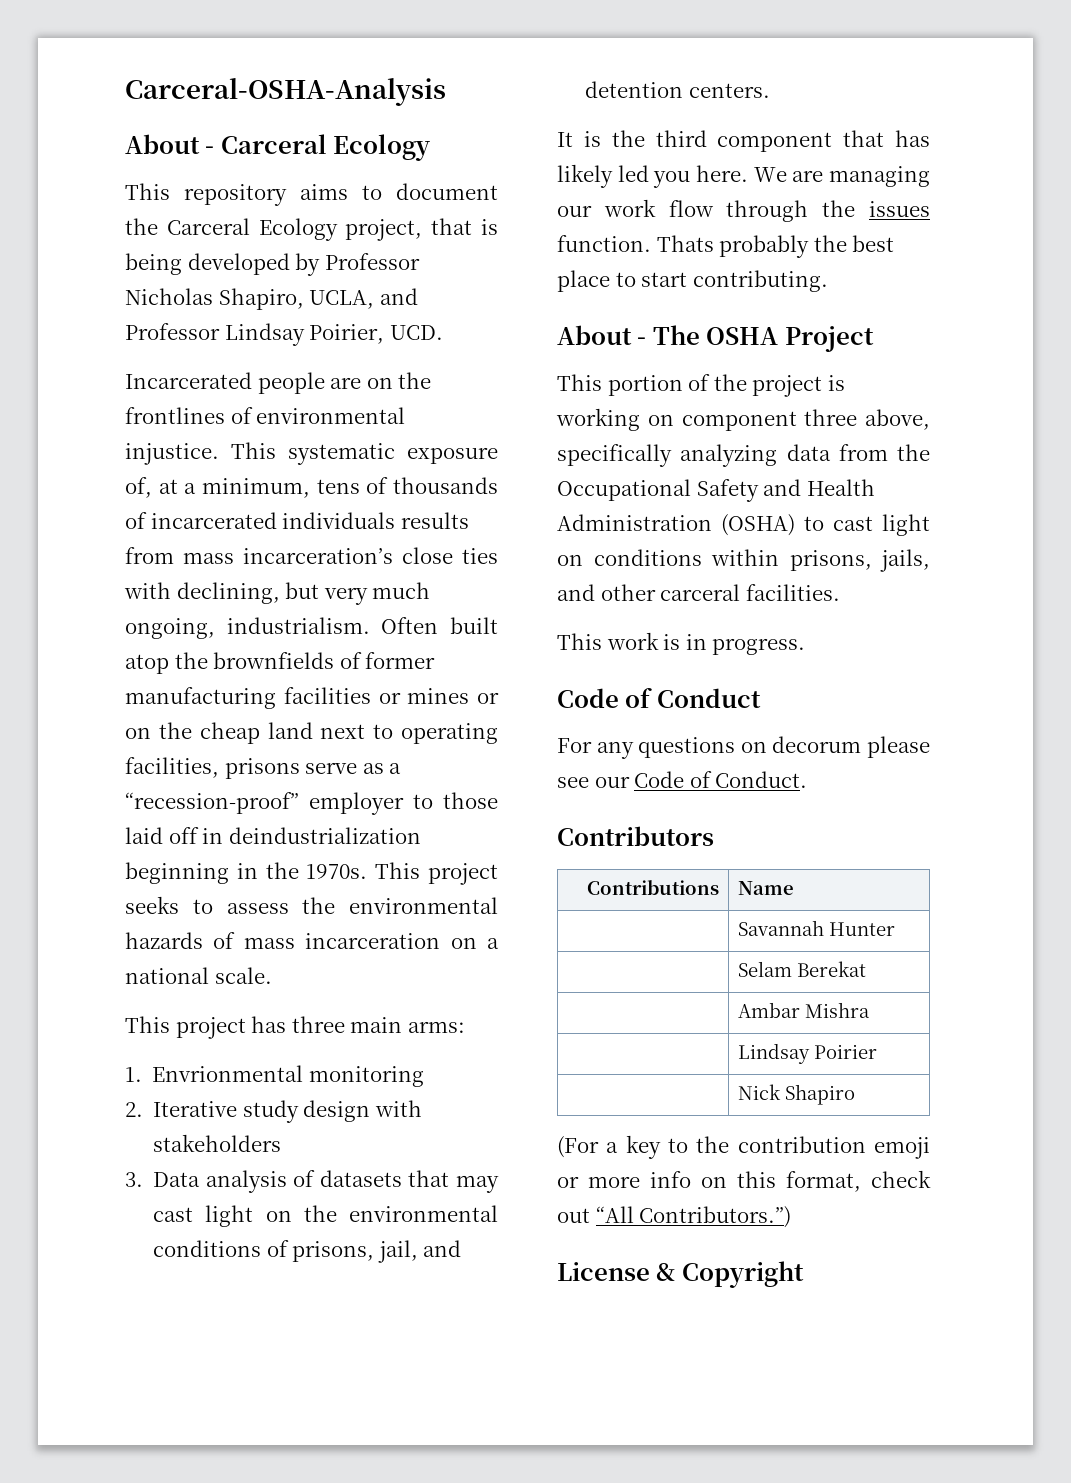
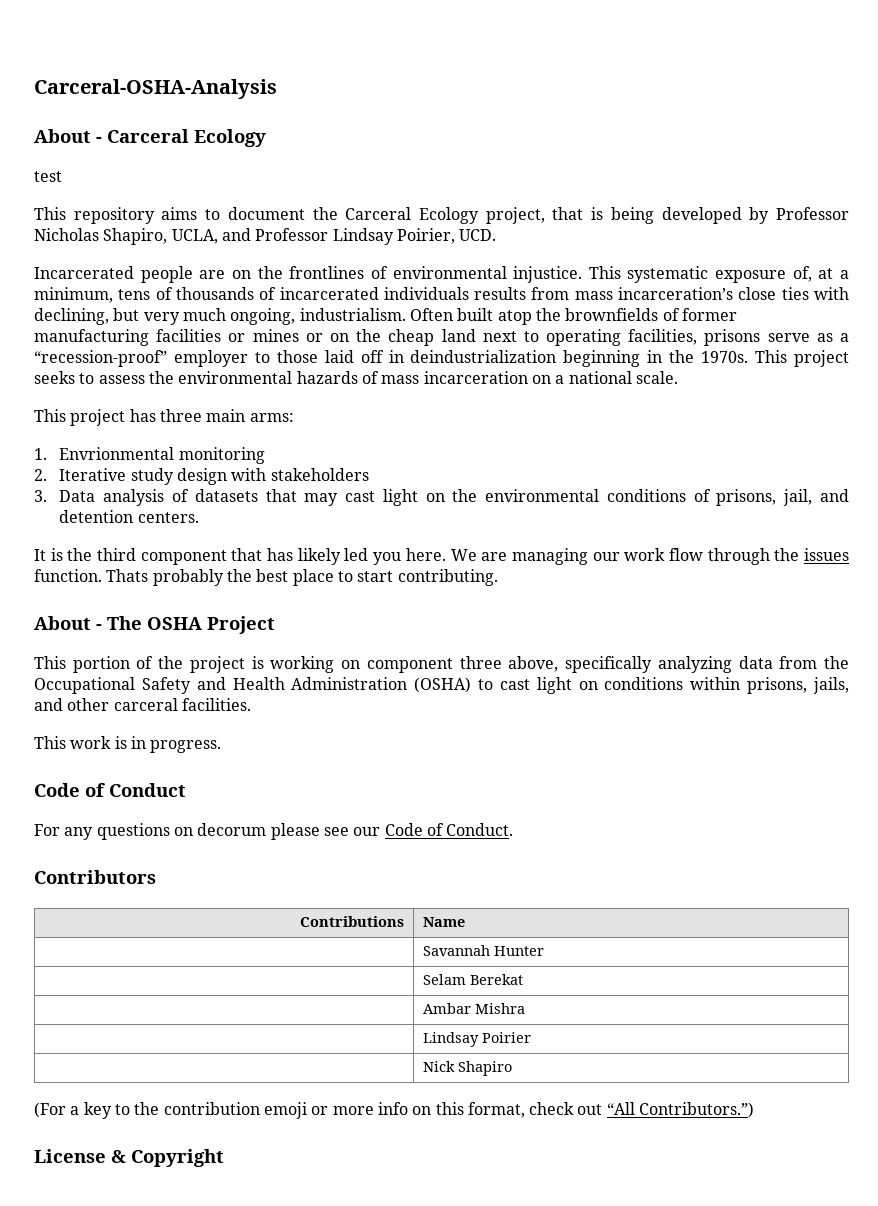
(431, 147) none -> [34,171,62,182] // test

